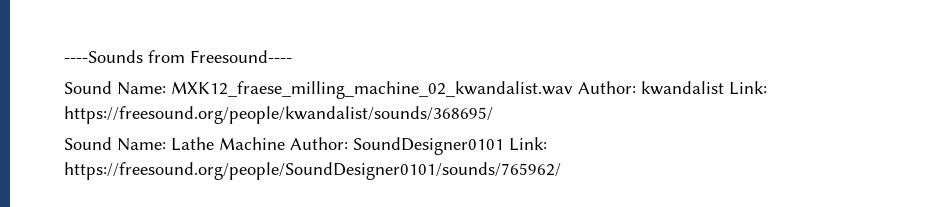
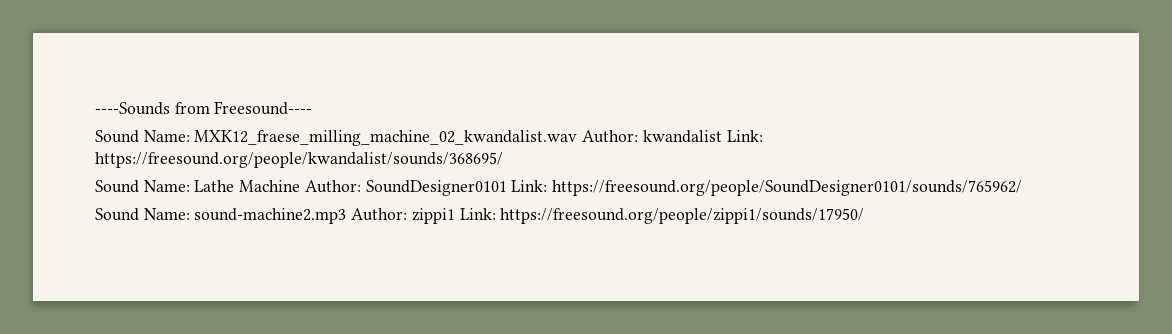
(561, 171) none -> [95,208,865,224] // Sound Name: sound-machine2.mp3 Author: zippi1 Link: https://freesound.org/people/zippi1/sounds/17950/

